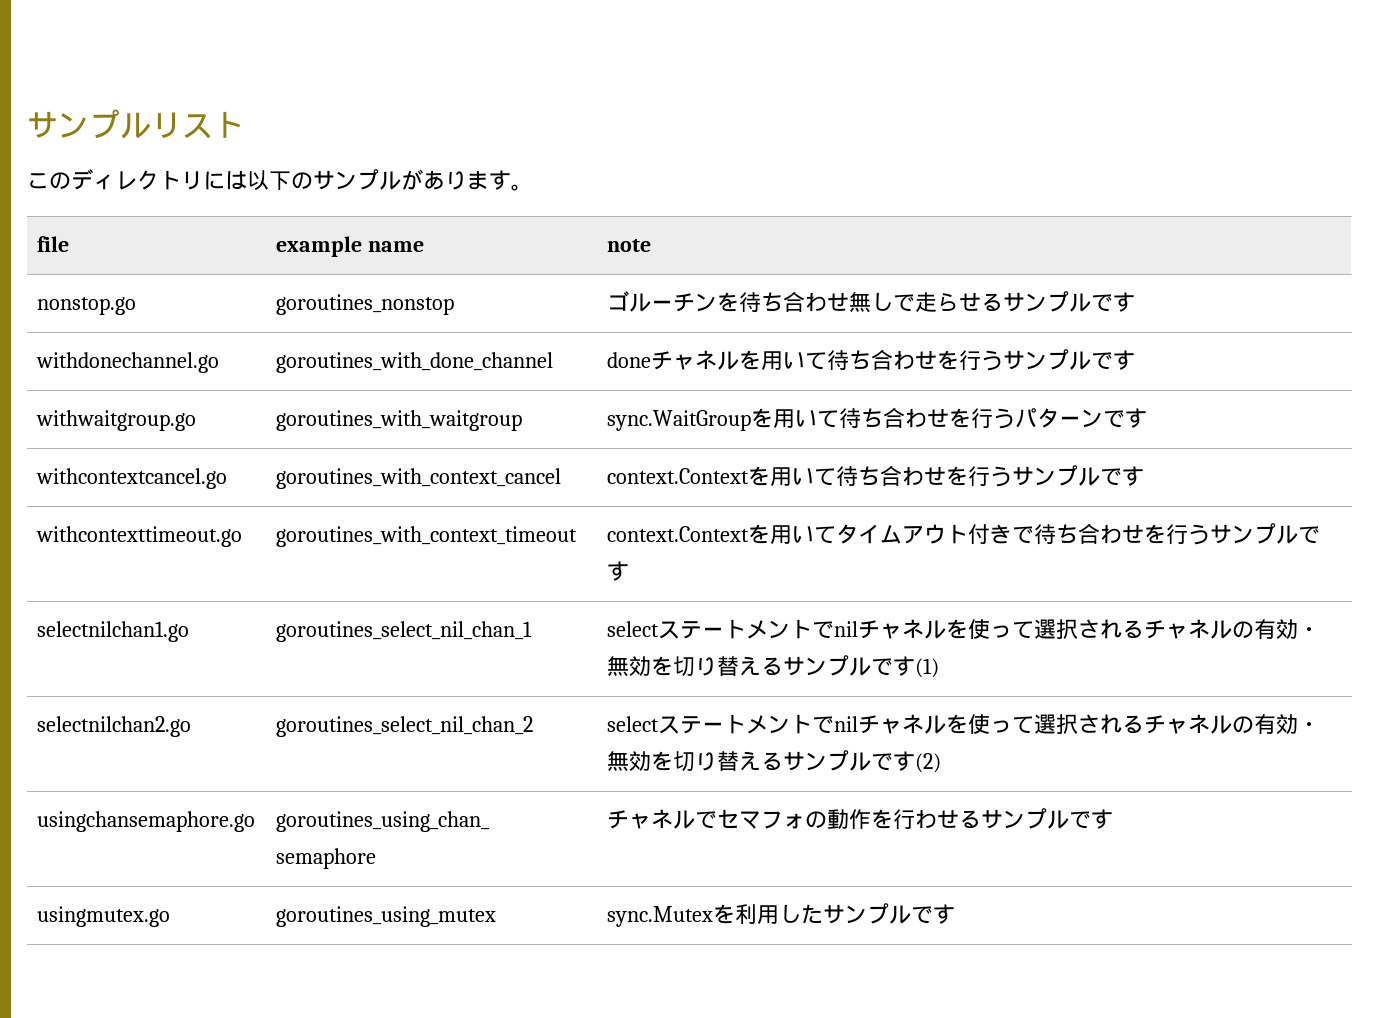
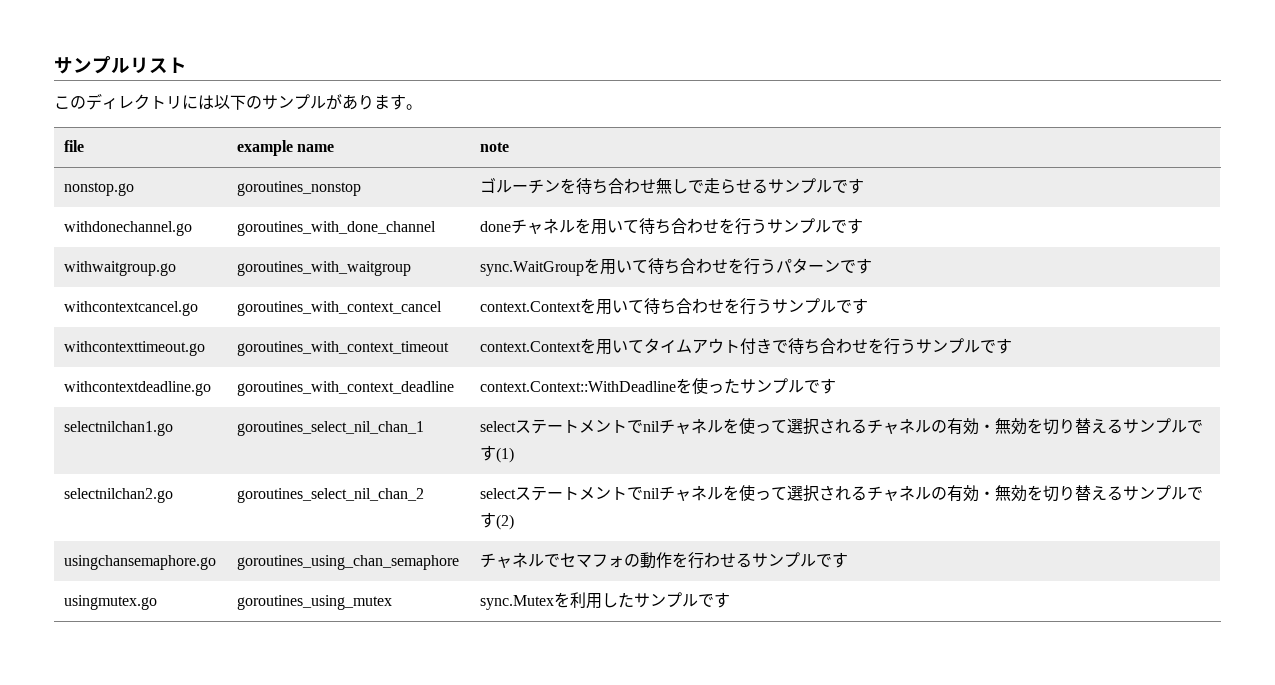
(630, 571) none -> [64,381,212,396] [237,381,455,396] [480,378,837,394] // withcontextdeadline.go | goroutines_with_context_deadline | context.Context::WithDeadlineを使ったサンプルです

